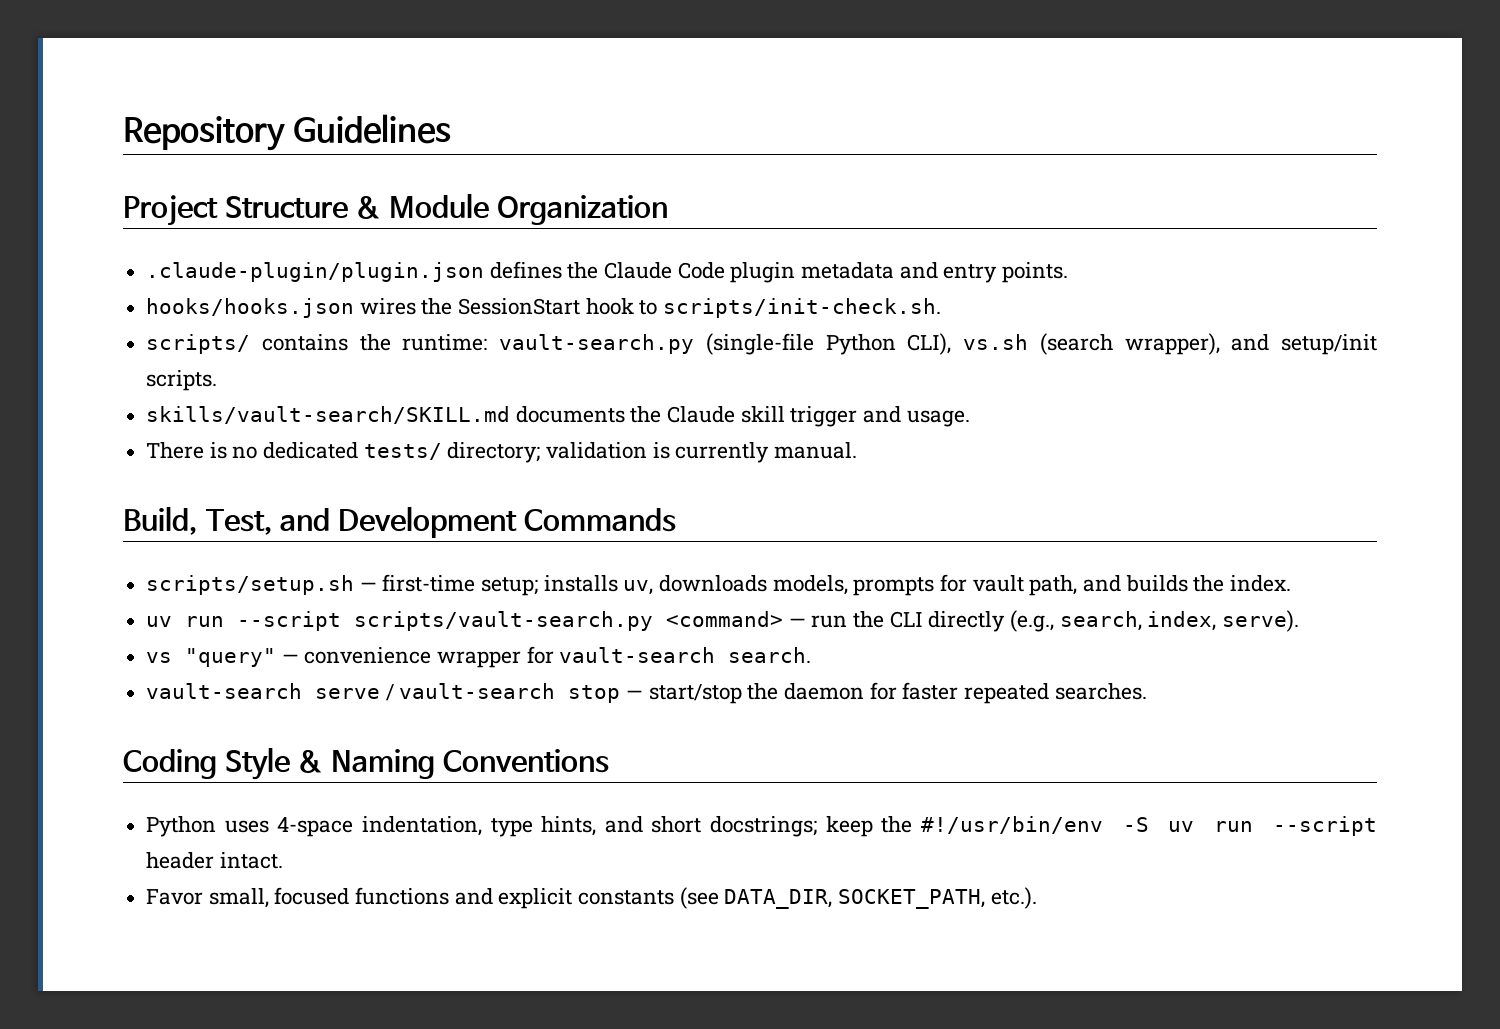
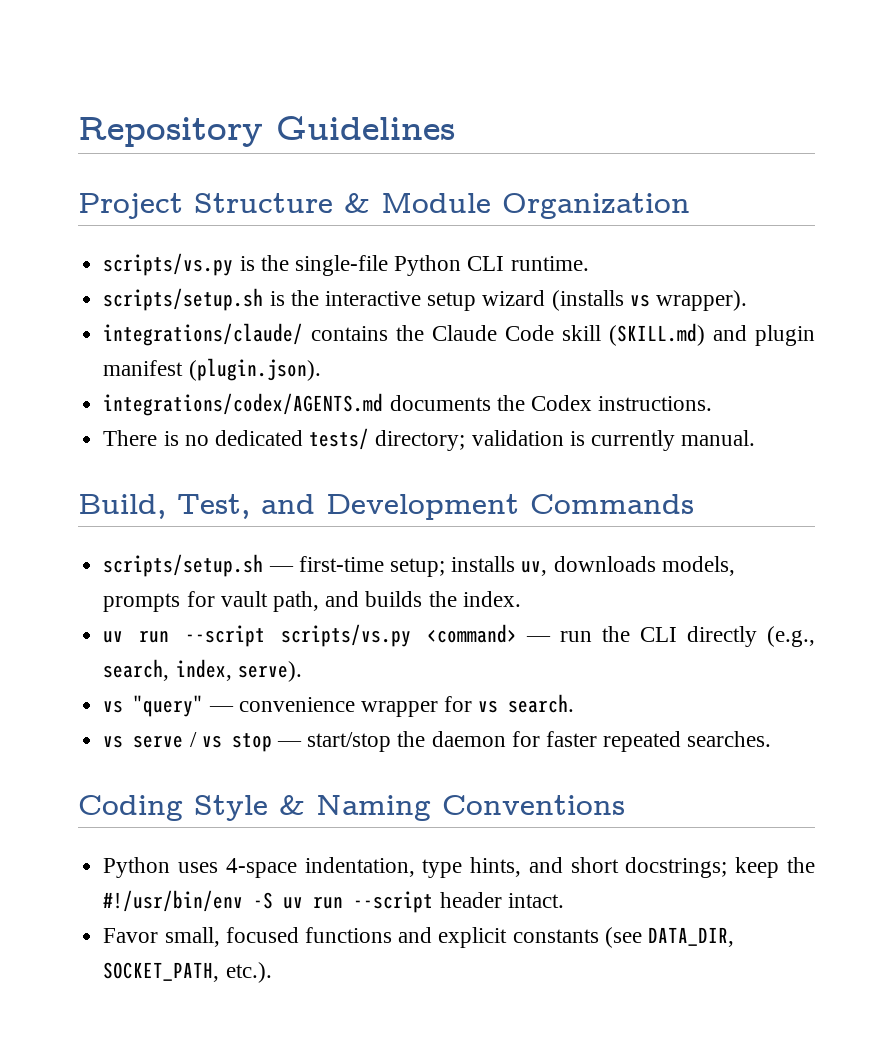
[146,261,1069,283] [146,298,942,318] [146,333,1378,355] [146,370,218,391] [146,406,970,427] .claude-plugin/plugin.json defines the Claude Code plugin metadata and entry points. // hooks/hooks.json wires the SessionStart hook to scripts/init-check.sh. // scripts/ contains the runtime: vault-search.py (single-file Python CLI), vs.sh (search wrapper), and setup/init scripts. // skills/vault-search/SKILL.md documents the Claude skill trigger and usage. -> [103,253,589,276] [103,288,747,311] [103,323,815,346] [103,358,321,381] [103,393,713,416] scripts/vs.py is the single-file Python CLI runtime. // scripts/setup.sh is the interactive setup wizard (installs vs wrapper). // integrations/claude/ contains the Claude Code skill (SKILL.md) and plugin manifest (plugin.json). // integrations/codex/AGENTS.md documents the Codex instructions.
[354,611,654,631] scripts/vault-search.py -> [281,624,412,647] scripts/vs.py
[559,647,716,663] vault-search -> [478,700,499,713] vs
[146,683,303,699] vault-search -> [103,735,124,748] vs
[399,683,556,699] vault-search -> [201,735,222,748] vs

